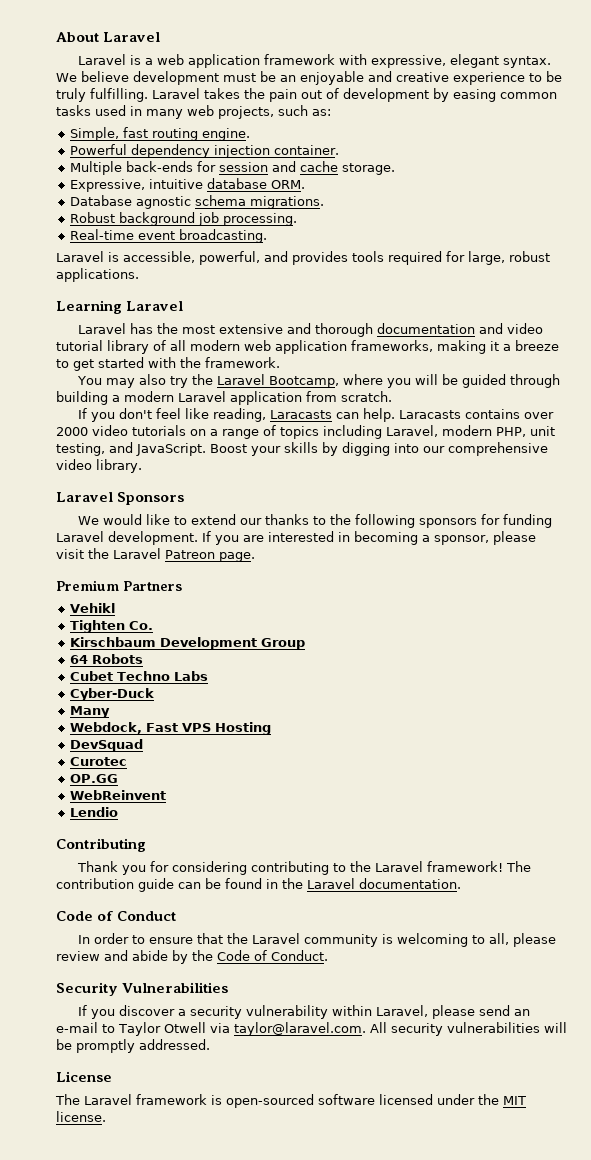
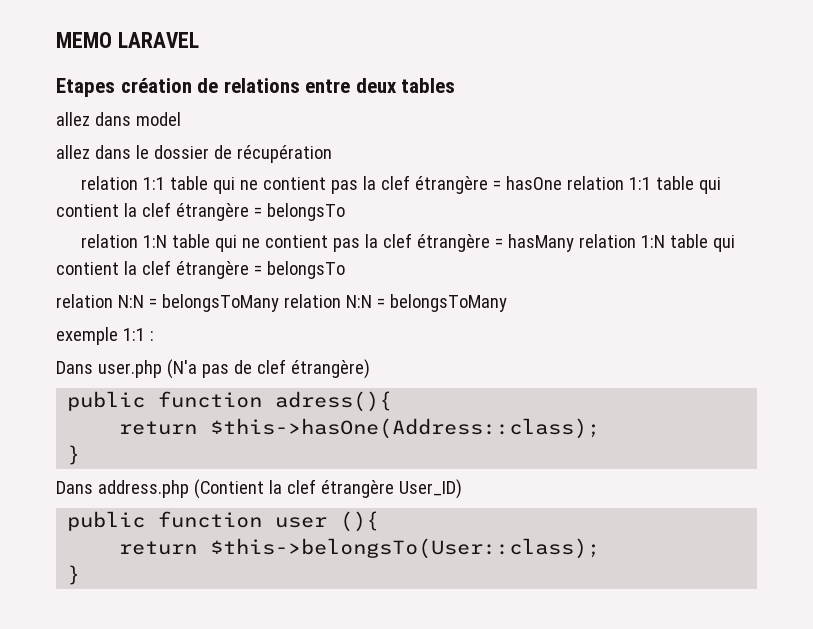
[56,32,161,42] [78,54,552,68] [56,71,562,85] [56,88,557,102] [56,105,331,119] [70,127,251,141] [70,144,340,158] [70,161,396,175] [70,178,306,192] [70,195,325,209] [70,212,298,226] [70,229,268,243] [56,251,550,265] [56,268,139,282] [56,300,184,314] [78,323,544,337] [56,340,559,354] [56,357,280,371] [77,374,561,388] [56,391,392,405] [78,408,555,422] [56,425,555,439] [56,442,548,456] [56,459,142,473] [56,492,185,505] [78,514,553,528] [56,531,536,545] [56,548,255,562] [56,580,182,591] [70,603,116,613] [70,620,154,633] [70,637,306,650] [70,654,144,664] [70,671,209,681] [70,688,155,701] [70,706,111,718] [70,722,272,735] [70,739,144,752] [70,757,128,766] [70,774,119,783] [70,790,167,800] [70,807,119,817] [56,838,146,852] [77,861,532,875] [56,878,461,892] [56,911,177,921] [78,933,557,947] [56,950,328,964] [56,982,229,996] [78,1005,531,1019] [56,1022,567,1036] [56,1039,210,1053] [56,1071,112,1082] [55,1094,526,1108] [56,1111,106,1122] About Laravel // Laravel is a web application framework with expressive, elegant syntax. We believe development must be an enjoyable and creative experience to be truly fulfilling. Laravel takes the pain out of development by easing common tasks used in many web projects, such as: // Simple, fast routing engine. // Powerful dependency injection container. // Multiple back-ends for session and cache storage. // Expressive, intuitive database ORM. // Database agnostic schema migrations. // Robust background job processing. // Real-time event broadcasting. // Laravel is accessible, powerful, and provides tools required for large, robust applications. // Learning Laravel // Laravel has the most extensive and thorough documentation and video tutorial library of all modern web application frameworks, making it a breeze to get started with the framework. // You may also try the Laravel Bootcamp, where you will be guided through building a modern Laravel application from scratch. // If you don't feel like reading, Laracasts can help. Laracasts contains over 2000 video tutorials on a range of topics including Laravel, modern PHP, unit testing, and JavaScript. Boost your skills by digging into our comprehensive video library. // Laravel Sponsors // We would like to extend our thanks to the following sponsors for funding Laravel development. If you are interested in becoming a sponsor, please visit the Laravel Patreon page. // Premium Partners // Vehikl // Tighten Co. // Kirschbaum Development Group // 64 Robots // Cubet Techno Labs // Cyber-Duck // Many // Webdock, Fast VPS Hosting // DevSquad // Curotec // OP.GG // WebReinvent // Lendio // Contributing // Thank you for considering contributing to the Laravel framework! The contribution guide can be found in the Laravel documentation. // Code of Conduct // In order to ensure that the Laravel community is welcoming to all, please review and abide by the Code of Conduct. // Security Vulnerabilities // If you discover a security vulnerability within Laravel, please send an e-mail to Taylor Otwell via taylor@laravel.com. All security vulnerabilities will be promptly addressed. // License // The Laravel framework is open-sourced software licensed under the MIT license. -> [56,32,199,48] [56,78,456,97] [56,112,181,126] [56,145,332,163] [81,175,722,194] [56,202,345,221] [81,233,736,252] [56,260,345,279] [56,294,507,312] [56,327,154,345] [56,359,370,379] [67,391,393,412] [119,418,601,439] [67,445,81,465] [56,479,462,499] [67,511,380,532] [119,538,601,559] [67,565,81,585] MEMO LARAVEL // Etapes création de relations entre deux tables // allez dans model // allez dans le dossier de récupération // relation 1:1 table qui ne contient pas la clef étrangère = hasOne relation 1:1 table qui contient la clef étrangère = belongsTo // relation 1:N table qui ne contient pas la clef étrangère = hasMany relation 1:N table qui contient la clef étrangère = belongsTo // relation N:N = belongsToMany relation N:N = belongsToMany // exemple 1:1 : // Dans user.php (N'a pas de clef étrangère) // public function adress(){ // return $this->hasOne(Address::class); // } // Dans address.php (Contient la clef étrangère User_ID) // public function user (){ // return $this->belongsTo(User::class); // }

